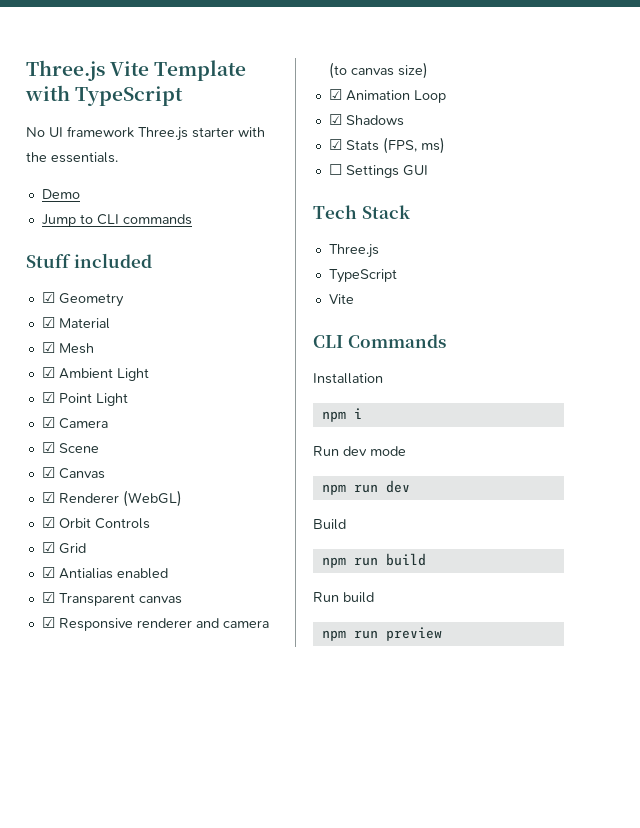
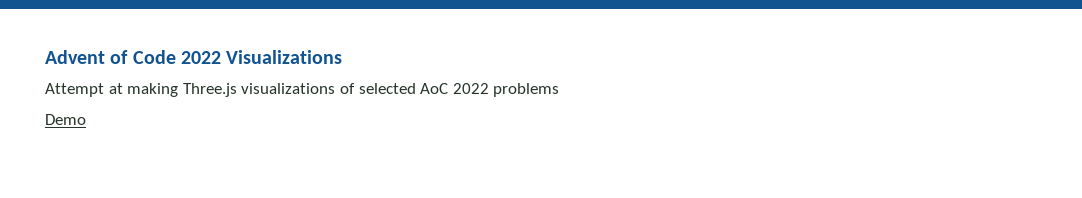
[26,60,247,81] [25,85,184,106] [26,126,265,141] [26,152,118,163] [41,189,80,199] [41,214,192,227] [26,253,152,268] [41,292,124,307] [41,317,110,329] [41,342,94,354] [41,367,149,381] [41,392,128,406] [41,417,108,429] [41,442,99,453] [41,467,105,479] [41,490,182,507] [41,517,150,529] [41,542,86,554] [41,567,168,579] [41,592,182,606] [41,617,269,631] [328,62,428,79] [328,89,446,103] [328,114,404,126] [328,137,445,154] [328,164,428,178] [313,205,410,219] [328,244,379,258] [328,269,397,283] [328,294,354,304] [313,334,446,348] [313,373,383,384] [321,408,362,422] [313,446,406,456] [321,480,410,495] [313,519,346,530] [321,553,426,568] [313,592,374,603] [321,627,442,641] Three.js Vite Template with TypeScript // No UI framework Three.js starter with the essentials. // Demo // Jump to CLI commands // Stuff included // ☑ Geometry // ☑ Material // ☑ Mesh // ☑ Ambient Light // ☑ Point Light // ☑ Camera // ☑ Scene // ☑ Canvas // ☑ Renderer (WebGL) // ☑ Orbit Controls // ☑ Grid // ☑ Antialias enabled // ☑ Transparent canvas // ☑ Responsive renderer and camera (to canvas size) // ☑ Animation Loop // ☑ Shadows // ☑ Stats (FPS, ms) // ☐ Settings GUI // Tech Stack // Three.js // TypeScript // Vite // CLI Commands // Installation // npm i // Run dev mode // npm run dev // Build // npm run build // Run build // npm run preview -> [45,50,343,64] [45,83,560,97] [45,114,86,125] Advent of Code 2022 Visualizations // Attempt at making Three.js visualizations of selected AoC 2022 problems // Demo

